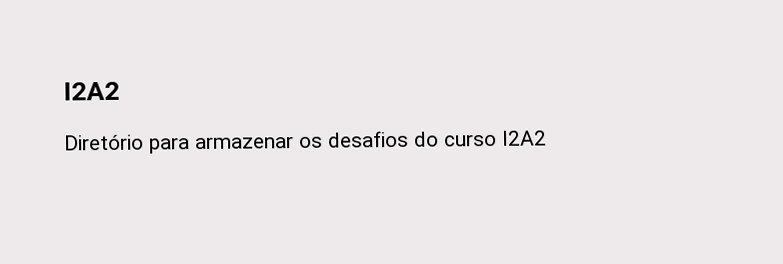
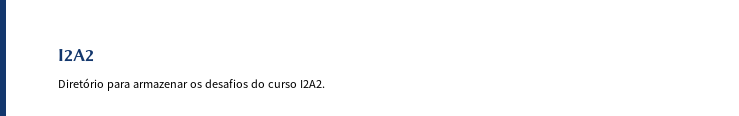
[501,130,547,146] I2A2 -> [299,80,325,88] I2A2.

